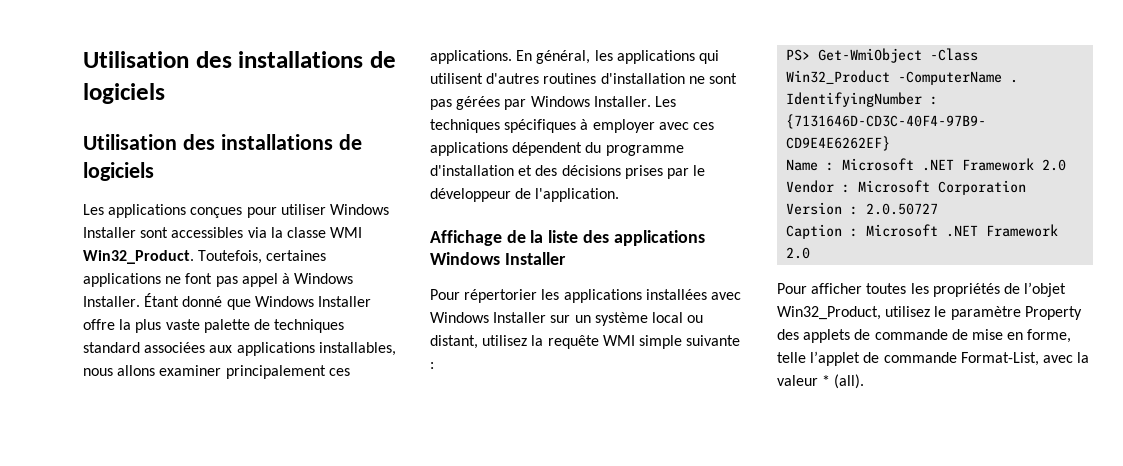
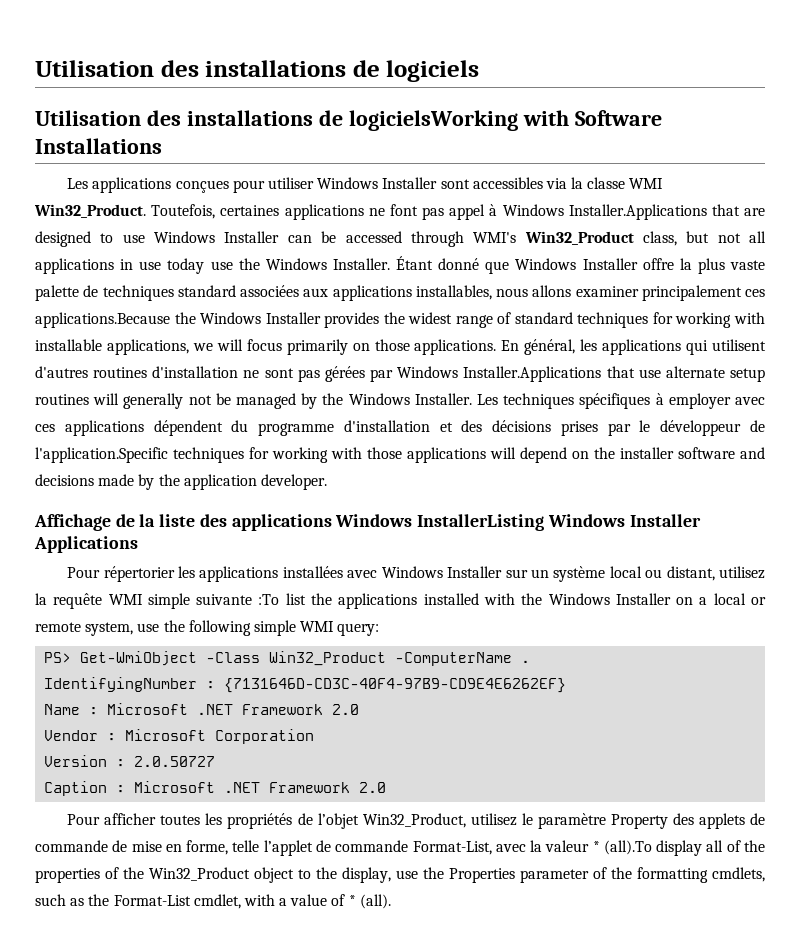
[83,162,154,181] logiciels -> [348,110,662,131] [35,138,162,154] logicielsWorking with Software Installations
(354, 278) none -> [568,204,765,220] [35,231,766,247] [35,258,327,274] Installer.Applications that are designed to use Windows Installer can be accessed through WMI's Win32_Product class, but not all applications in use today use the Windows
(350, 372) none -> [35,312,766,328] [35,339,410,355] applications.Because the Windows Installer provides the widest range of standard techniques for working with installable applications, we will focus primarily on those
(590, 101) none -> [463,366,765,382] [35,393,410,409] Installer.Applications that use alternate setup routines will generally not be managed by the Windows
[535,188,620,202] l'application. -> [35,447,765,463] [35,474,327,490] l'application.Specific techniques for working with those applications will depend on the installer software and decisions made by the application developer.
[504,252,566,265] Installer -> [417,514,701,531] [34,536,138,553] InstallerListing Windows Installer Applications
[430,362,434,369] : -> [258,593,766,609] [35,620,380,636] :To list the applications installed with the Windows Installer on a local or remote system, use the following simple WMI query:
(831, 380) none -> [603,840,766,856] [35,867,765,883] [35,894,356,909] (all).To display all of the properties of the Win32_Product object to the display, use the Properties parameter of the formatting cmdlets, such as the Format-List cmdlet, with a value of *

